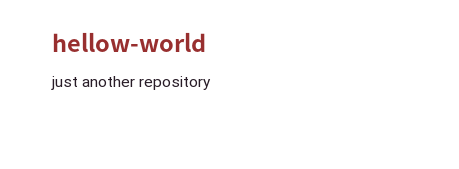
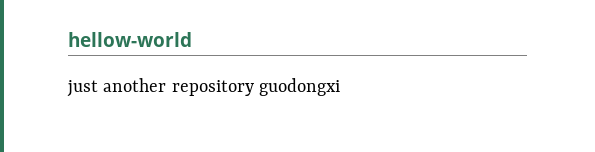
(212, 83) none -> [259,78,341,96] guodongxi

